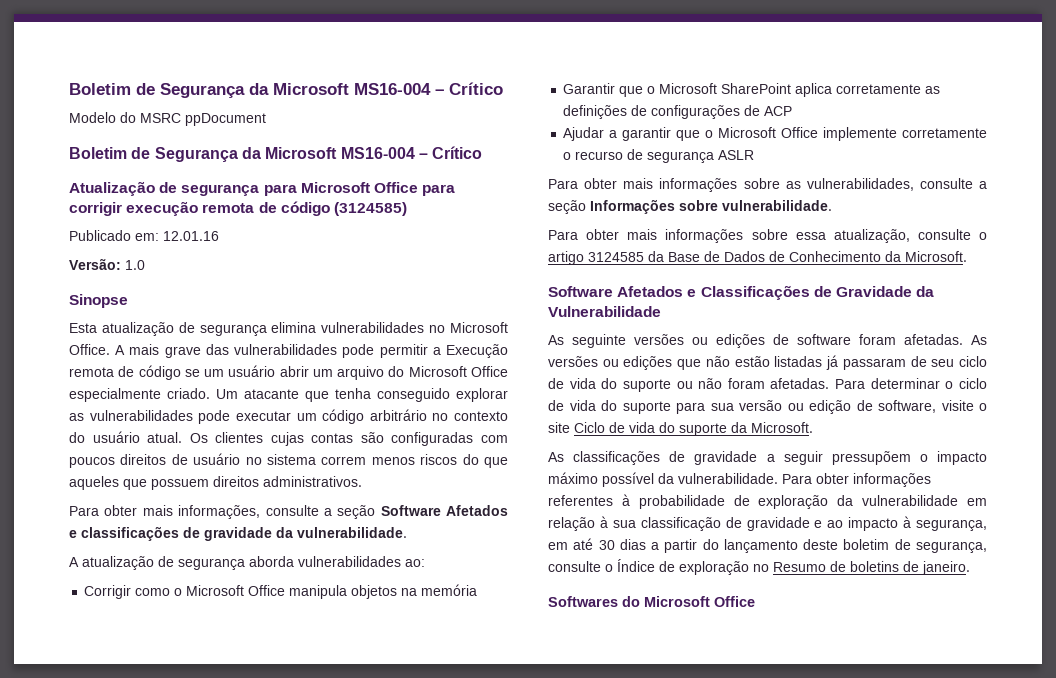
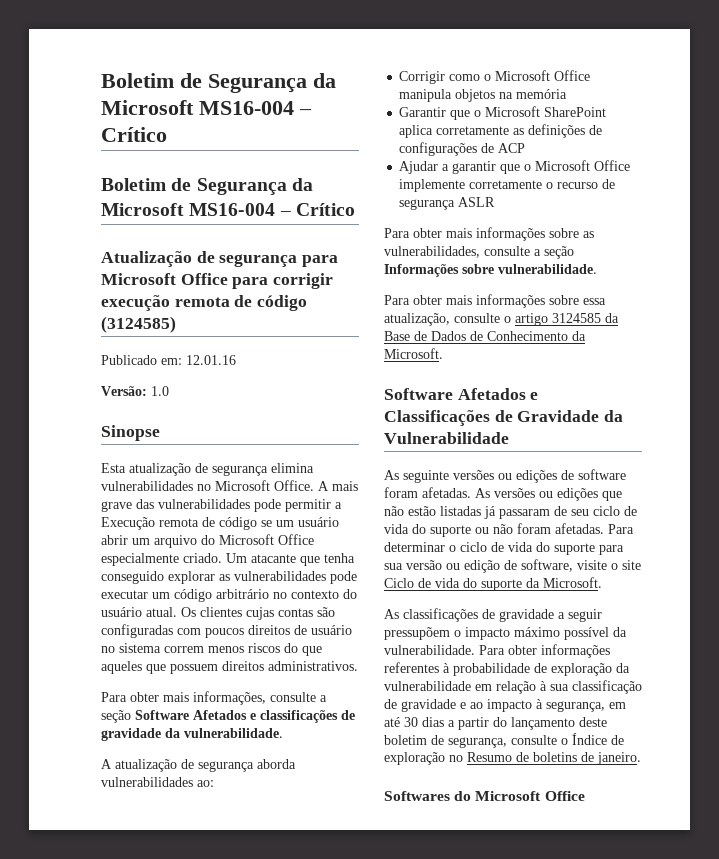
[69,82,503,98] [69,112,266,126] Boletim de Segurança da Microsoft MS16-004 – Crítico // Modelo do MSRC ppDocument -> [101,73,336,93] [101,100,312,115] [101,127,167,142] Boletim de Segurança da Microsoft MS16-004 – Crítico

